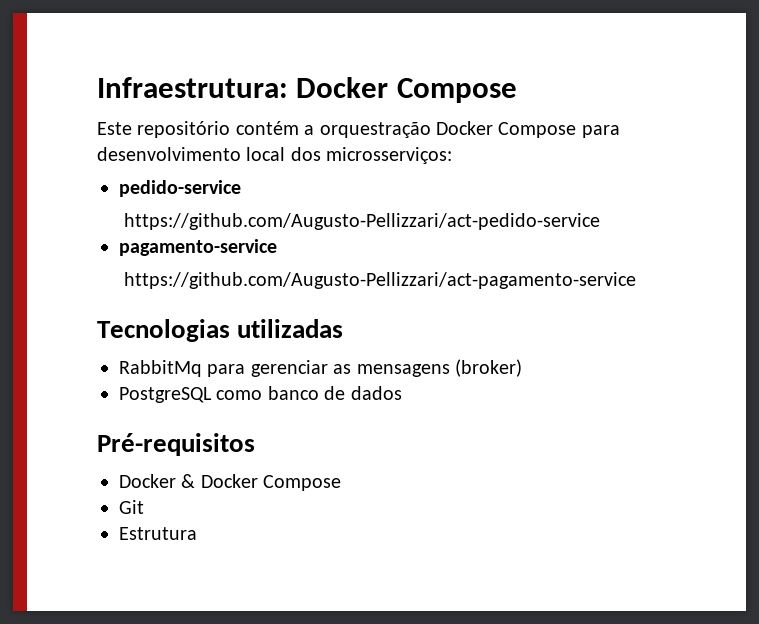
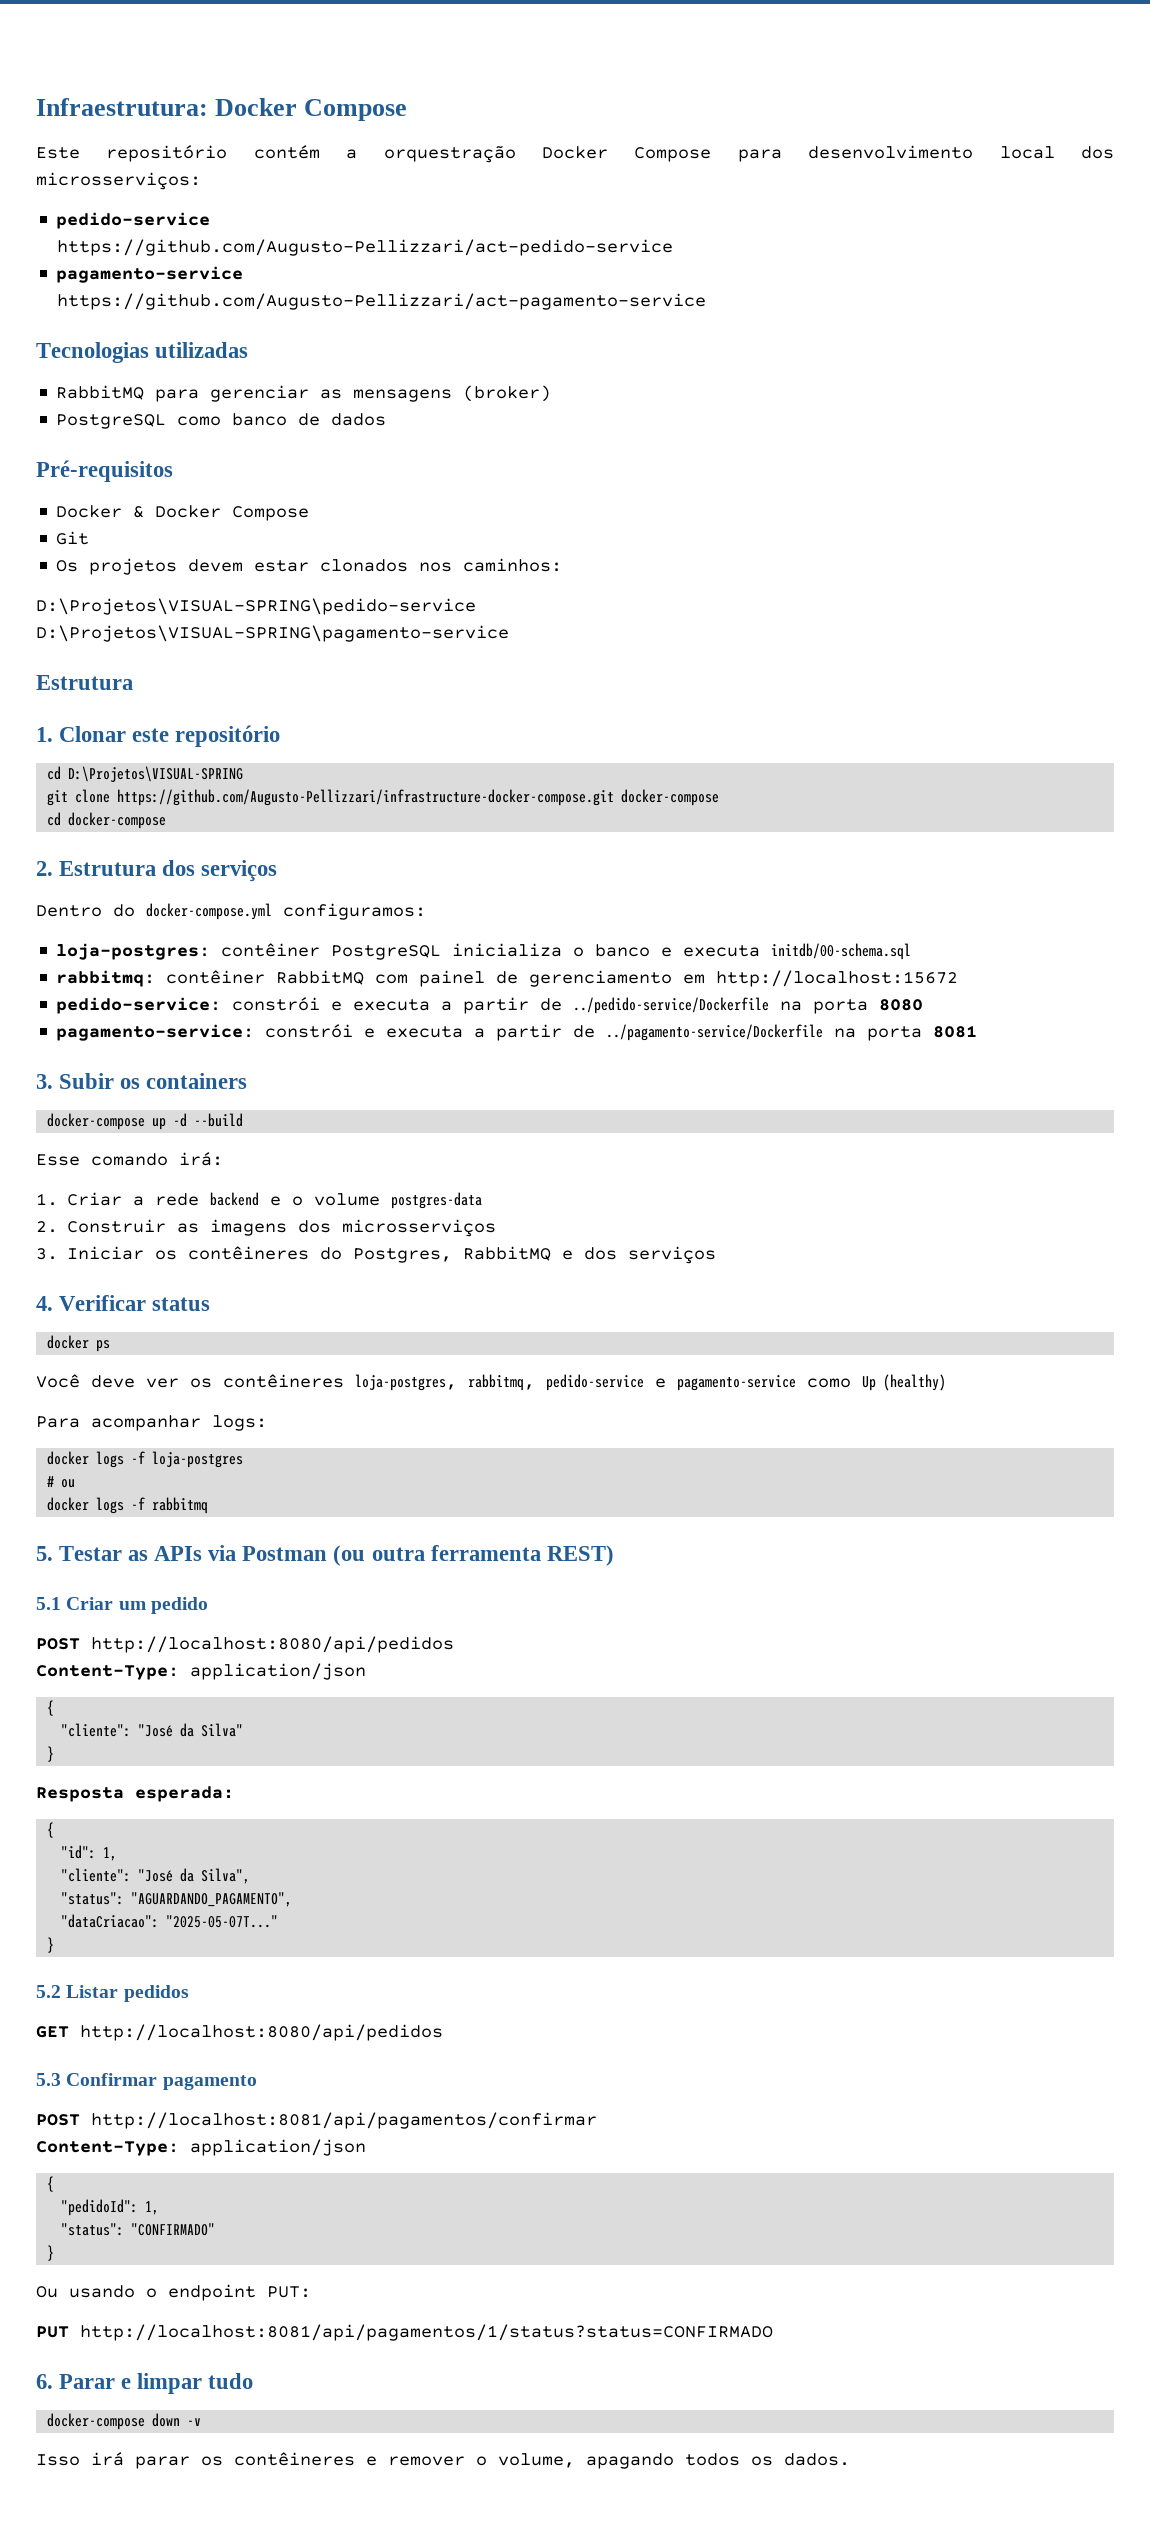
[119,360,202,377] RabbitMq -> [56,385,145,400] RabbitMQ
[119,527,197,540] Estrutura -> [56,558,563,575] [36,598,476,615] [36,625,509,642] [36,675,133,690] [36,725,281,747] [47,766,244,782] [47,789,720,806] [47,812,167,829] [36,860,278,882] [36,903,426,920] [56,943,912,960] [56,970,959,987] [56,997,924,1014] [56,1024,978,1041] [36,1073,248,1089] [47,1113,244,1130] [36,1152,223,1166] [36,1192,483,1209] [36,1219,497,1237] [36,1246,717,1264] [36,1295,211,1311] [47,1335,111,1352] [36,1374,946,1391] [36,1415,267,1431] [47,1451,244,1468] [47,1476,76,1488] [47,1497,209,1514] [36,1545,614,1566] [36,1597,208,1614] [36,1636,454,1653] [36,1663,366,1680] [47,1700,55,1716] [61,1723,244,1737] [47,1746,55,1762] [36,1786,234,1802] [47,1822,55,1838] [61,1845,118,1861] [61,1868,251,1884] [61,1892,293,1907] [61,1914,279,1928] [47,1937,55,1953] [36,1985,189,2002] [36,2024,443,2041] [36,2073,257,2090] [36,2112,597,2129] [36,2139,366,2156] [47,2176,55,2192] [61,2199,160,2216] [61,2223,216,2236] [47,2245,55,2261] [36,2284,311,2301] [36,2324,773,2341] [36,2373,254,2394] [47,2413,202,2430] [36,2452,850,2469] Os projetos devem estar clonados nos caminhos: // D:\Projetos\VISUAL-SPRING\pedido-service // D:\Projetos\VISUAL-SPRING\pagamento-service // Estrutura // 1. Clonar este repositório // cd D:\Projetos\VISUAL-SPRING // git clone https://github.com/Augusto-Pellizzari/infrastructure-docker-compose.git docker-compose // cd docker-compose // 2. Estrutura dos serviços // Dentro do docker-compose.yml configuramos: // loja-postgres: contêiner PostgreSQL inicializa o banco e executa initdb/00-schema.sql // rabbitmq: contêiner RabbitMQ com painel de gerenciamento em http://localhost:15672 // pedido-service: constrói e executa a partir de ../pedido-service/Dockerfile na porta 8080 // pagamento-service: constrói e executa a partir de ../pagamento-service/Dockerfile na porta 8081 // 3. Subir os containers // docker-compose up -d --build // Esse comando irá: // 1. Criar a rede backend e o volume postgres-data // 2. Construir as imagens dos microsserviços // 3. Iniciar os contêineres do Postgres, RabbitMQ e dos serviços // 4. Verificar status // docker ps // Você deve ver os contêineres loja-postgres, rabbitmq, pedido-service e pagamento-service como Up (healthy) // Para acompanhar logs: // docker logs -f loja-postgres // # ou // docker logs -f rabbitmq // 5. Testar as APIs via Postman (ou outra ferramenta REST) // 5.1 Criar um pedido // POST http://localhost:8080/api/pedidos // Content-Type: application/json // { // "cliente": "José da Silva" // } // Resposta esperada: // { // "id": 1, // "cliente": "José da Silva", // "status": "AGUARDANDO_PAGAMENTO", // "dataCriacao": "2025-05-07T..." // } // 5.2 Listar pedidos // GET http://localhost:8080/api/pedidos // 5.3 Confirmar pagamento // POST http://localhost:8081/api/pagamentos/confirmar // Content-Type: application/json // { // "pedidoId": 1, // "status": "CONFIRMADO" // } // Ou usando o endpoint PUT: // PUT http://localhost:8081/api/pagamentos/1/status?status=CONFIRMADO // 6. Parar e limpar tudo // docker-compose down -v // Isso irá parar os contêineres e remover o volume, apagando todos os dados.

